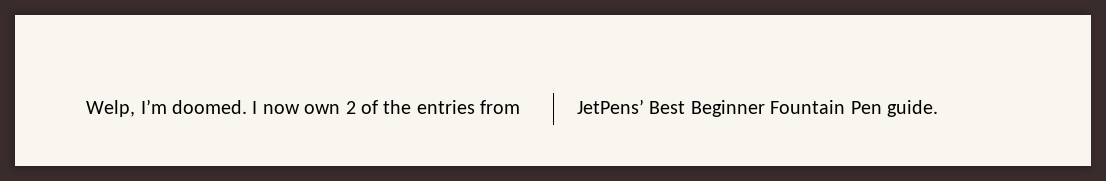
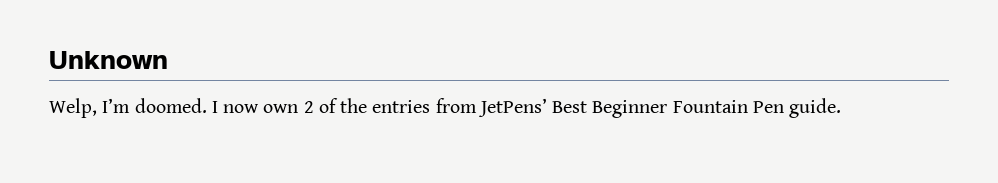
(86, 108) none -> [49,51,168,69] Unknown //

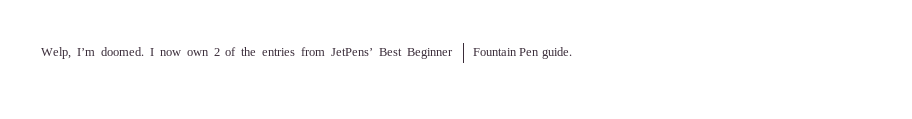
[49,51,168,69] Unknown // -> (41, 53) none

